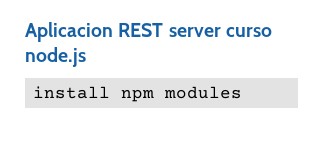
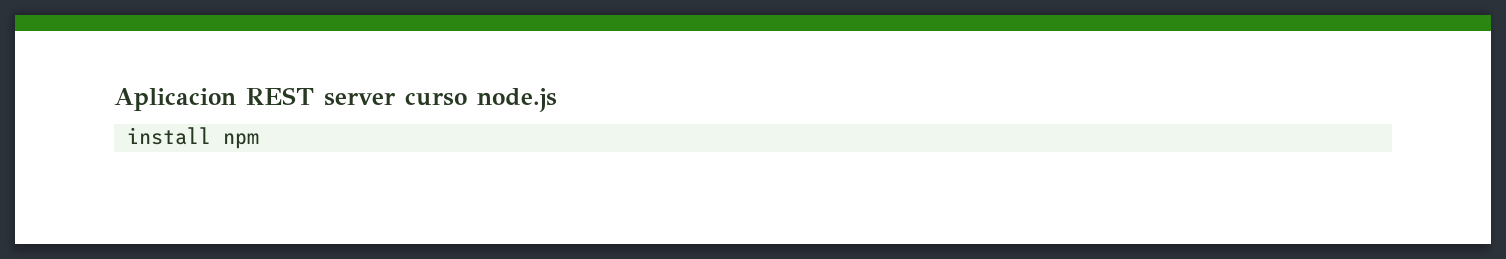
[164,86,243,99] modules -> (259, 141) none

